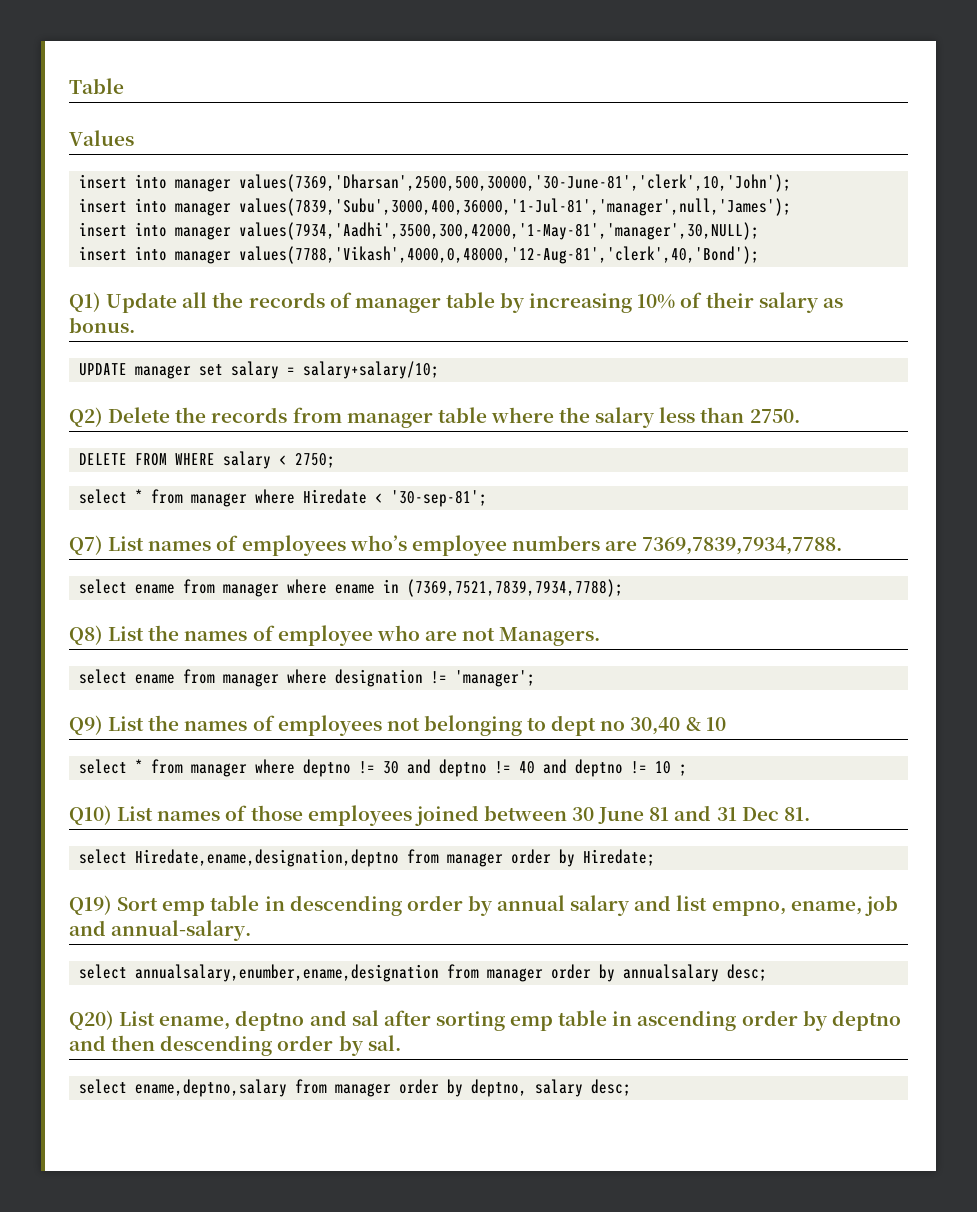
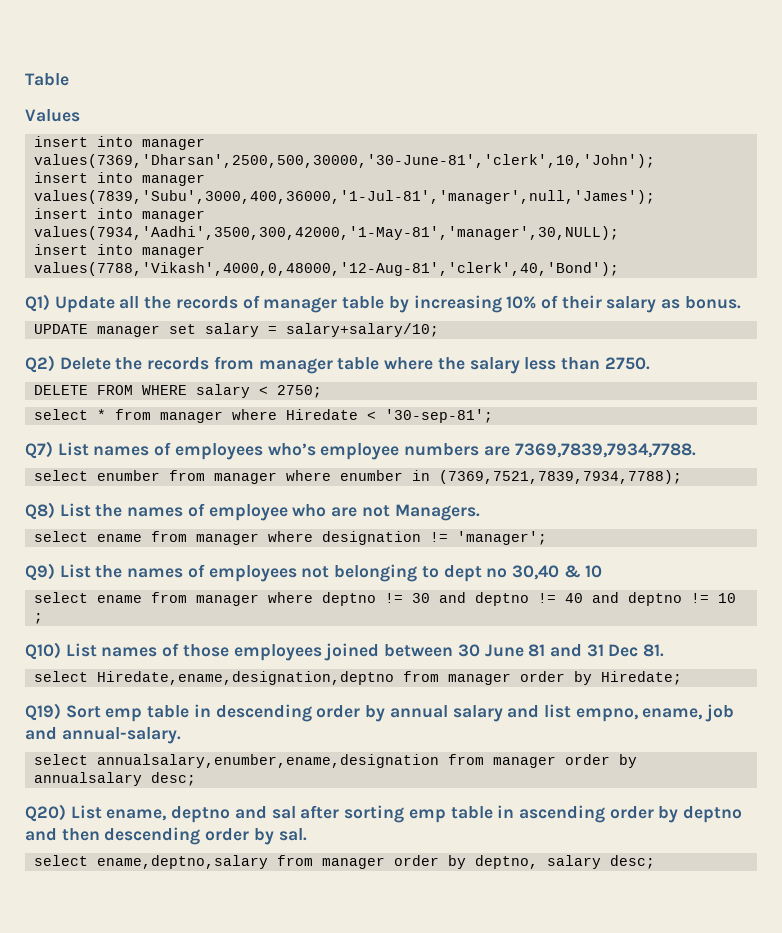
[134,579,375,597] ename from manager where ename -> [96,470,403,484] enumber from manager where enumber
[134,759,143,773] * -> [96,595,142,603] ename

